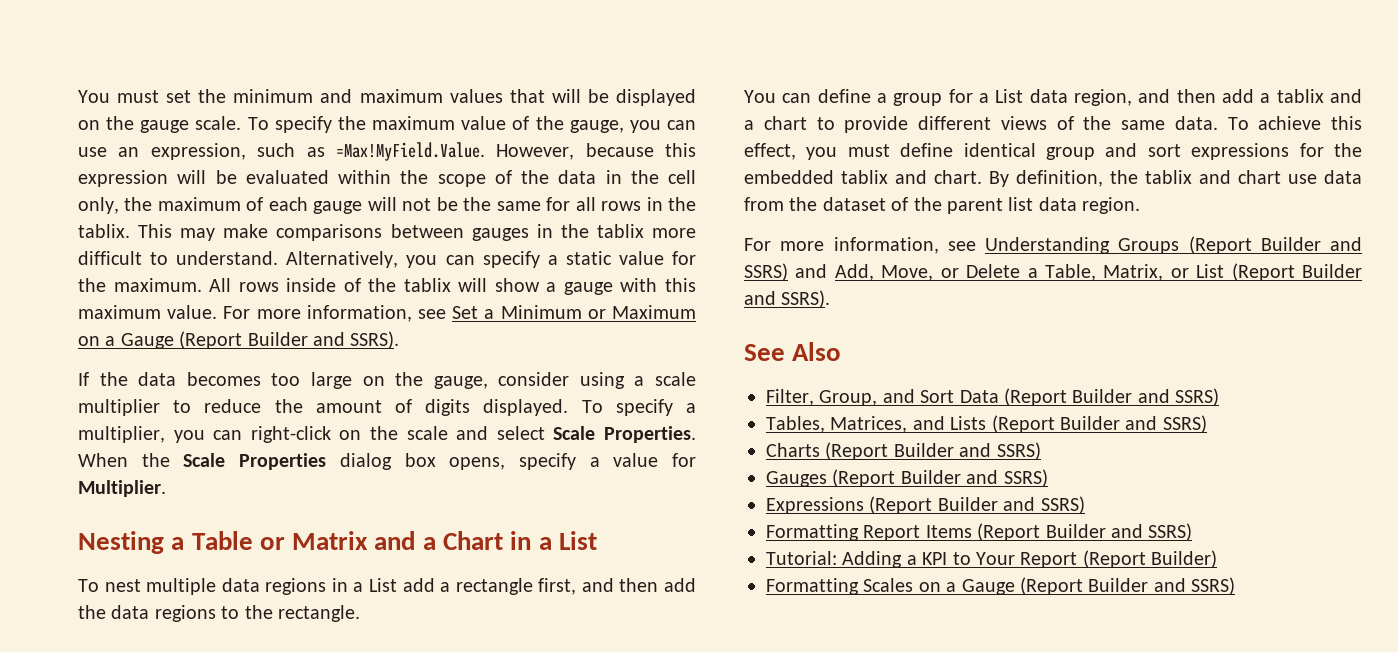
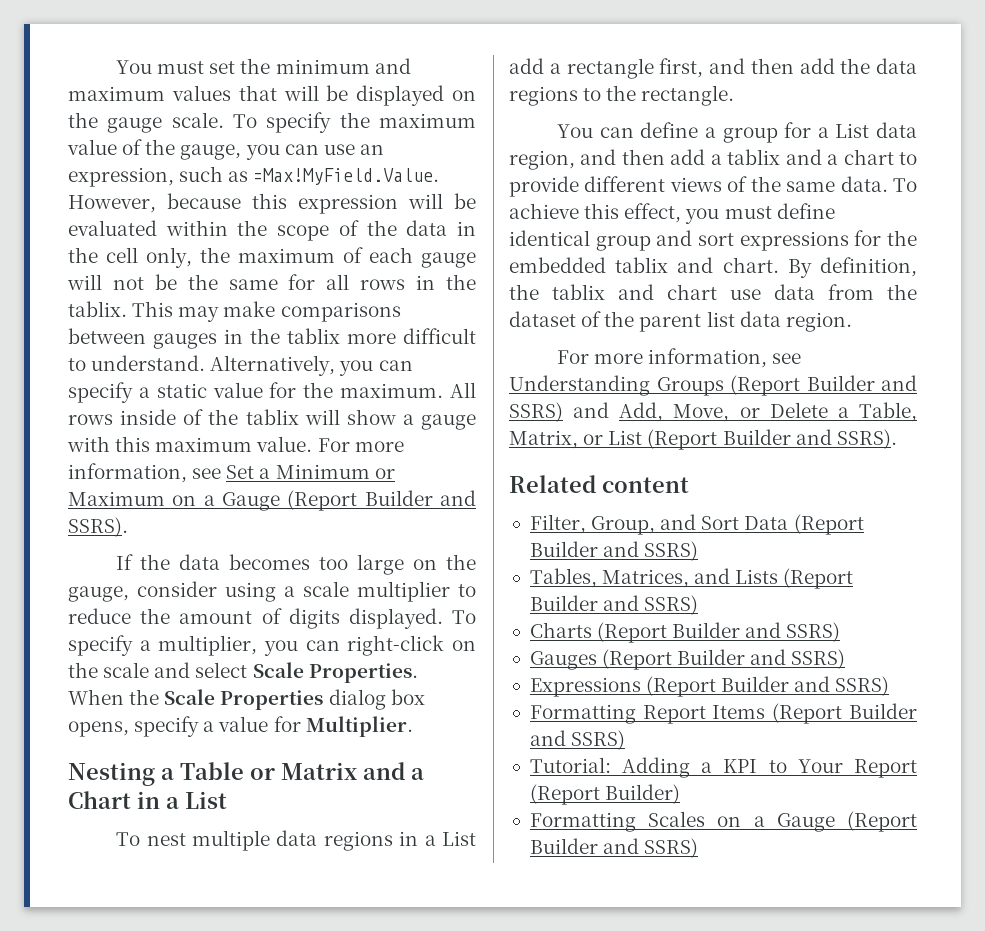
[744,342,842,361] See Also -> [509,475,689,493] Related content

